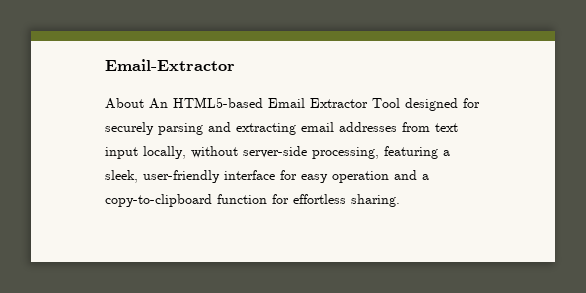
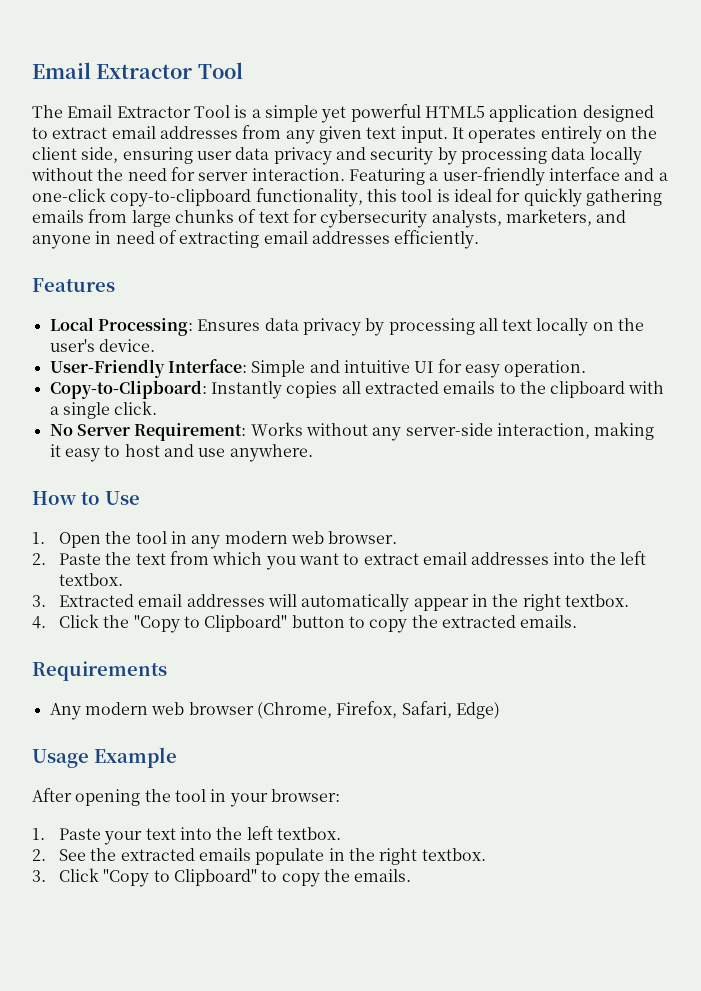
[105,59,235,71] [105,97,480,111] [105,122,458,135] [105,146,450,159] [105,170,429,183] [105,194,400,207] Email-Extractor // About An HTML5-based Email Extractor Tool designed for securely parsing and extracting email addresses from text input locally, without server-side processing, featuring a sleek, user-friendly interface for easy operation and a copy-to-clipboard function for effortless sharing. -> [32,62,243,79] [32,104,654,123] [32,125,658,144] [32,147,642,165] [31,167,668,186] [32,188,662,207] [32,209,627,228] [32,230,480,249] [32,278,115,292] [49,317,645,336] [49,339,155,352] [49,359,587,378] [49,380,665,399] [49,401,158,419] [49,422,655,441] [49,444,313,462] [32,491,140,505] [32,531,398,549] [32,551,647,570] [58,573,123,586] [32,594,629,612] [32,614,578,633] [32,661,167,681] [49,701,500,720] [32,747,177,768] [32,788,340,807] [32,826,341,845] [32,848,486,865] [32,868,412,887] Email Extractor Tool // The Email Extractor Tool is a simple yet powerful HTML5 application designed to extract email addresses from any given text input. It operates entirely on the client side, ensuring user data privacy and security by processing data locally without the need for server interaction. Featuring a user-friendly interface and a one-click copy-to-clipboard functionality, this tool is ideal for quickly gathering emails from large chunks of text for cybersecurity analysts, marketers, and anyone in need of extracting email addresses efficiently. // Features // Local Processing: Ensures data privacy by processing all text locally on the user's device. // User-Friendly Interface: Simple and intuitive UI for easy operation. // Copy-to-Clipboard: Instantly copies all extracted emails to the clipboard with a single click. // No Server Requirement: Works without any server-side interaction, making it easy to host and use anywhere. // How to Use // 1. Open the tool in any modern web browser. // 2. Paste the text from which you want to extract email addresses into the left textbox. // 3. Extracted email addresses will automatically appear in the right textbox. // 4. Click the "Copy to Clipboard" button to copy the extracted emails. // Requirements // Any modern web browser (Chrome, Firefox, Safari, Edge) // Usage Example // After opening the tool in your browser: // 1. Paste your text into the left textbox. // 2. See the extracted emails populate in the right textbox. // 3. Click "Copy to Clipboard" to copy the emails.

